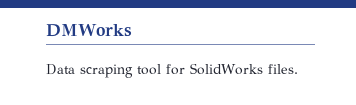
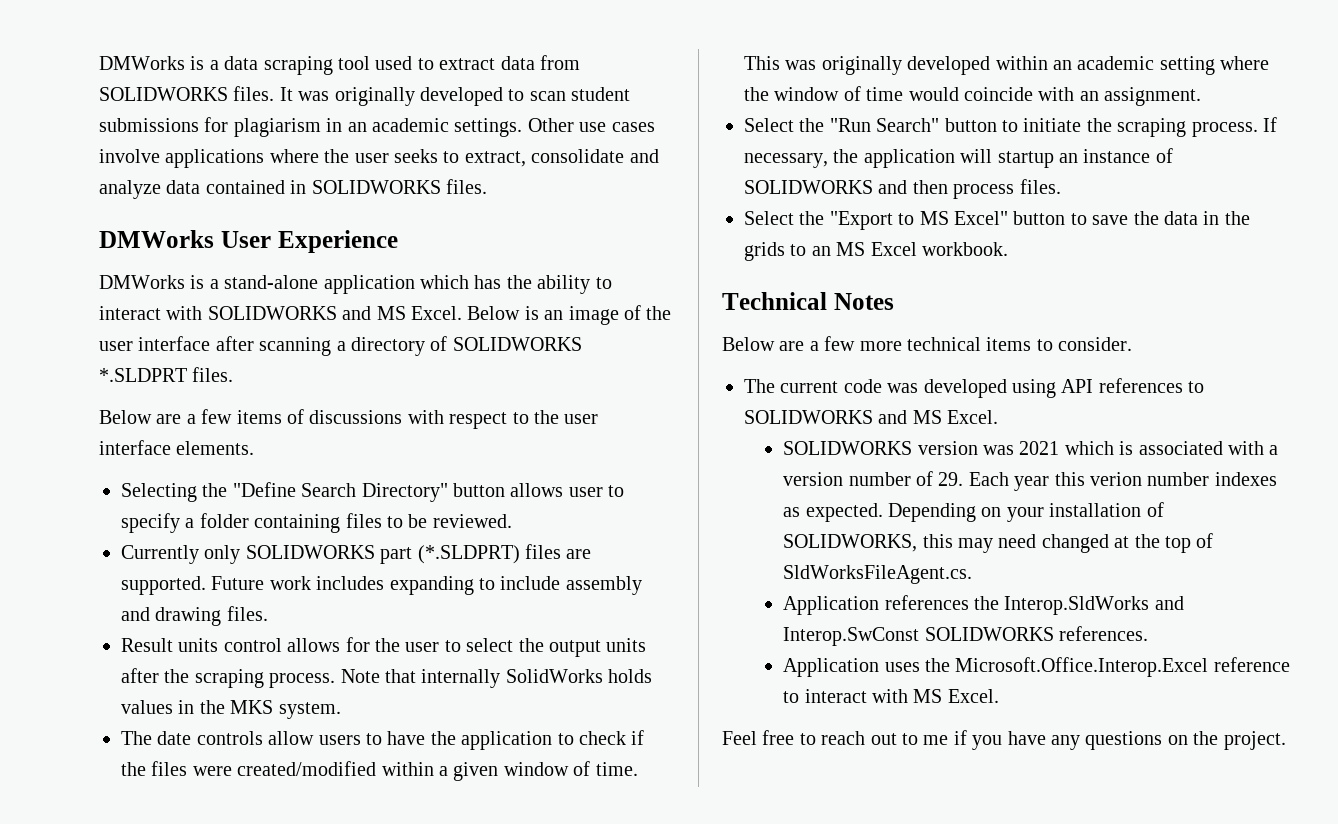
[46,24,132,37] [46,63,298,78] DMWorks // Data scraping tool for SolidWorks files. -> [99,55,580,75] [99,86,631,106] [99,117,655,137] [99,149,659,168] [99,179,487,199] [99,230,398,253] [99,275,612,294] [99,305,672,325] [99,336,582,356] [99,367,234,382] [99,409,599,429] [99,440,255,455] [121,482,625,502] [121,513,512,533] [121,544,592,564] [121,576,642,595] [121,606,268,626] [121,637,647,657] [121,668,653,688] [121,700,341,719] [121,730,645,750] [121,761,638,781] [744,56,1270,75] [744,86,1202,106] [744,117,1277,137] [744,148,1173,168] [744,179,1061,199] [744,211,1250,230] [744,242,1008,261] [722,292,894,310] [722,336,1133,351] [744,378,1205,398] [744,410,999,424] [783,441,1279,455] [783,471,1277,491] [783,502,1164,522] [783,533,1214,553] [783,565,973,584] [783,595,1184,615] [783,626,1148,646] [783,657,1290,677] [783,689,999,703] [722,730,1286,750] DMWorks is a data scraping tool used to extract data from SOLIDWORKS files. It was originally developed to scan student submissions for plagiarism in an academic settings. Other use cases involve applications where the user seeks to extract, consolidate and analyze data contained in SOLIDWORKS files. // DMWorks User Experience // DMWorks is a stand-alone application which has the ability to interact with SOLIDWORKS and MS Excel. Below is an image of the user interface after scanning a directory of SOLIDWORKS *.SLDPRT files. // Below are a few items of discussions with respect to the user interface elements. // Selecting the "Define Search Directory" button allows user to specify a folder containing files to be reviewed. // Currently only SOLIDWORKS part (*.SLDPRT) files are supported. Future work includes expanding to include assembly and drawing files. // Result units control allows for the user to select the output units after the scraping process. Note that internally SolidWorks holds values in the MKS system. // The date controls allow users to have the application to check if the files were created/modified within a given window of time. This was originally developed within an academic setting where the window of time would coincide with an assignment. // Select the "Run Search" button to initiate the scraping process. If necessary, the application will startup an instance of SOLIDWORKS and then process files. // Select the "Export to MS Excel" button to save the data in the grids to an MS Excel workbook. // Technical Notes // Below are a few more technical items to consider. // The current code was developed using API references to SOLIDWORKS and MS Excel. // SOLIDWORKS version was 2021 which is associated with a version number of 29. Each year this verion number indexes as expected. Depending on your installation of SOLIDWORKS, this may need changed at the top of SldWorksFileAgent.cs. // Application references the Interop.SldWorks and Interop.SwConst SOLIDWORKS references. // Application uses the Microsoft.Office.Interop.Excel reference to interact with MS Excel. // Feel free to reach out to me if you have any questions on the project.

